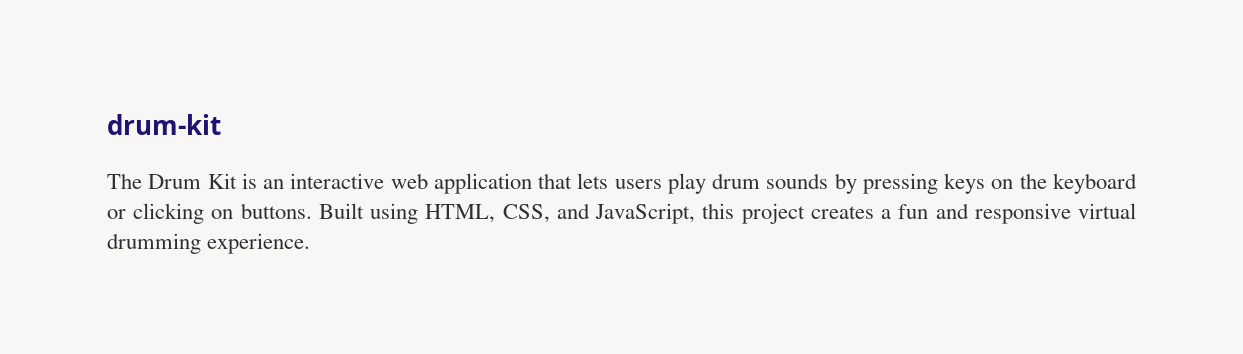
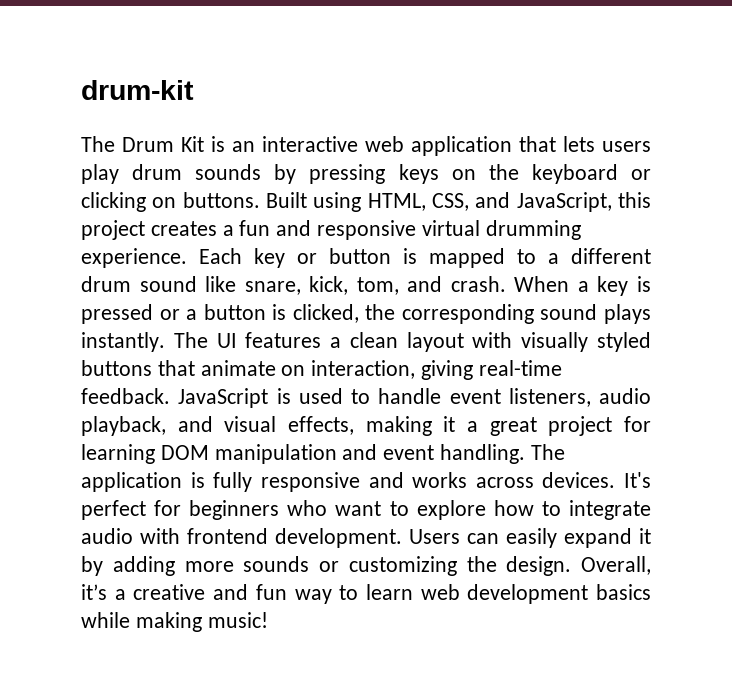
(311, 243) none -> [199,248,651,268] [81,276,651,296] [81,304,651,324] [81,332,651,352] [81,360,562,380] [81,388,651,408] [81,416,652,436] [81,444,565,464] [81,472,651,492] [81,500,651,520] [81,528,651,548] [81,556,651,576] [81,584,651,604] [81,612,268,632] Each key or button is mapped to a different drum sound like snare, kick, tom, and crash. When a key is pressed or a button is clicked, the corresponding sound plays instantly. The UI features a clean layout with visually styled buttons that animate on interaction, giving real-time feedback. JavaScript is used to handle event listeners, audio playback, and visual effects, making it a great project for learning DOM manipulation and event handling. The application is fully responsive and works across devices. It's perfect for beginners who want to explore how to integrate audio with frontend development. Users can easily expand it by adding more sounds or customizing the design. Overall, it’s a creative and fun way to learn web development basics while making music!

